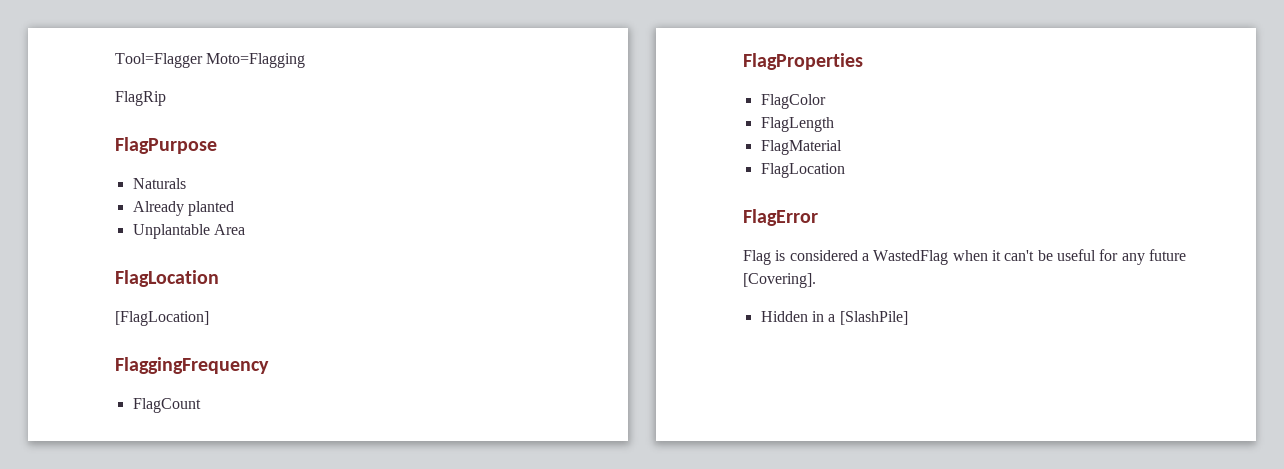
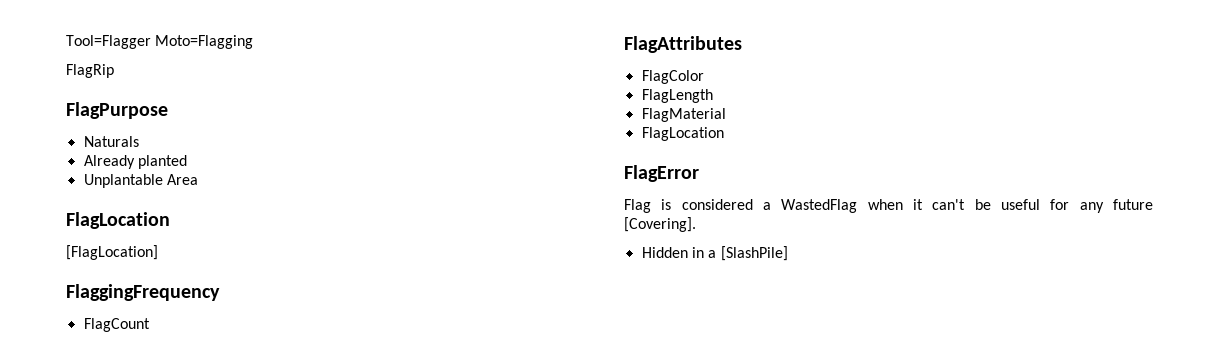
[743,53,863,70] FlagProperties -> [624,36,742,53] FlagAttributes

